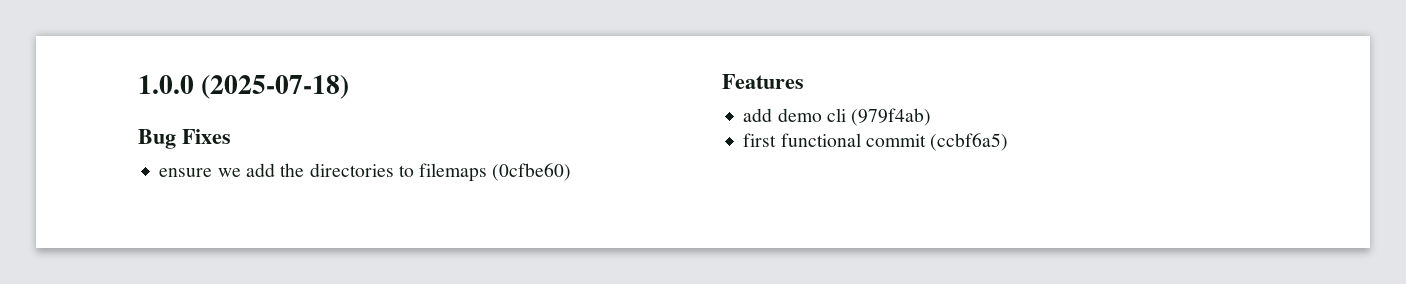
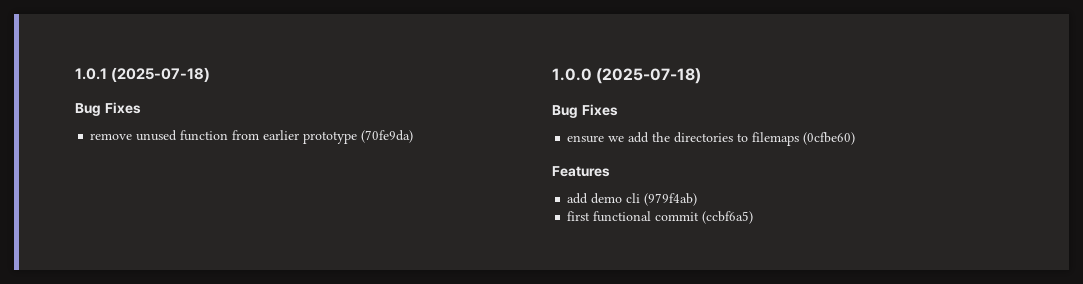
(138, 84) none -> [75,67,211,82] [75,102,141,116] [90,130,414,144] 1.0.1 (2025-07-18) // Bug Fixes // remove unused function from earlier prototype (70fe9da) //

